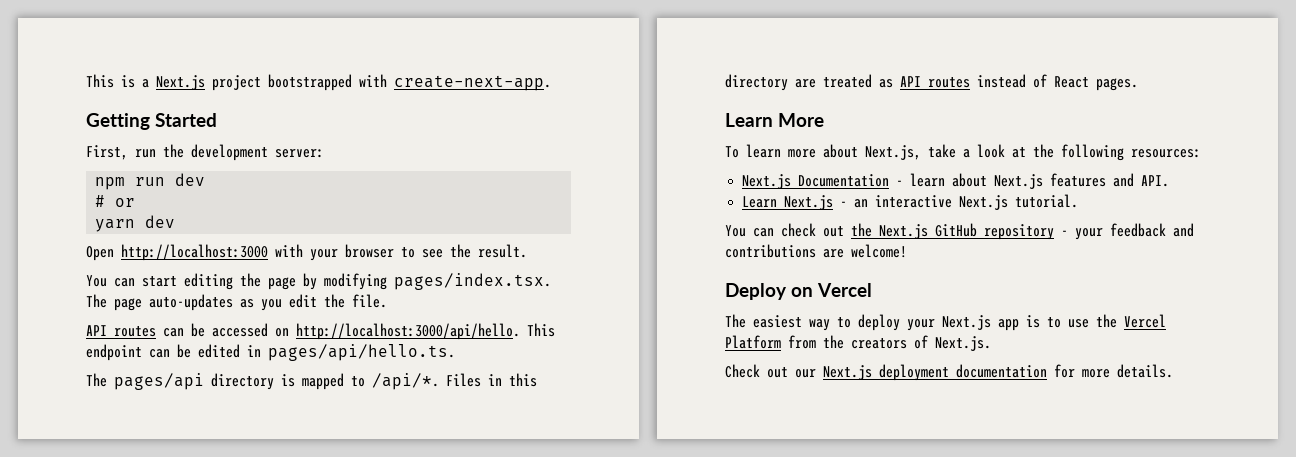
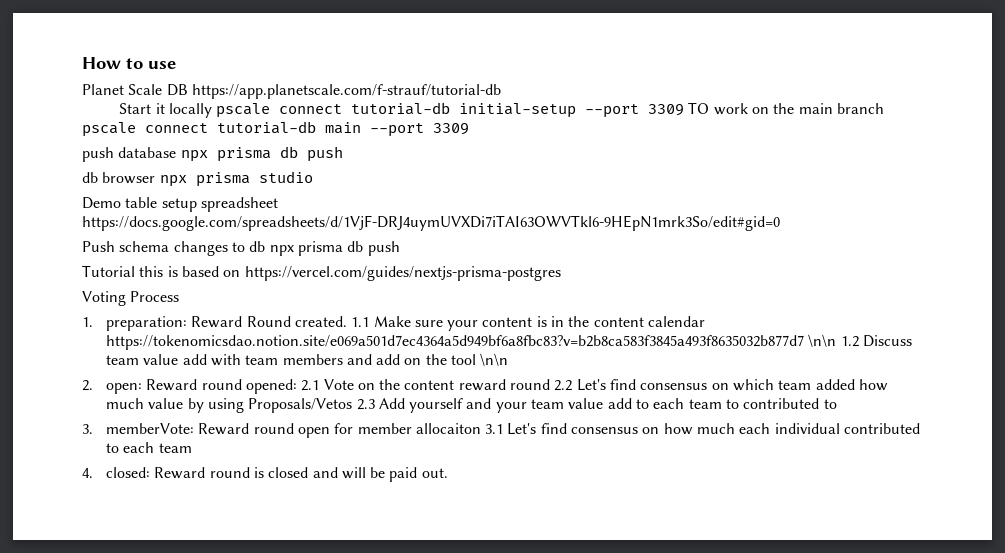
[86,74,551,91] [86,113,218,130] [86,144,324,161] [95,173,206,190] [95,195,136,207] [95,215,176,232] [86,244,527,261] [86,273,551,290] [86,294,387,311] [86,323,555,340] [86,344,455,361] [86,373,537,390] [725,74,1138,91] [725,113,825,127] [725,144,1201,161] [742,173,1170,189] [742,194,1079,210] [725,223,1194,240] [725,244,907,258] [725,283,873,300] [725,314,1166,331] [725,335,991,351] [725,364,1173,381] This is a Next.js project bootstrapped with create-next-app. // Getting Started // First, run the development server: // npm run dev // # or // yarn dev // Open http://localhost:3000 with your browser to see the result. // You can start editing the page by modifying pages/index.tsx. The page auto-updates as you edit the file. // API routes can be accessed on http://localhost:3000/api/hello. This endpoint can be edited in pages/api/hello.ts. // The pages/api directory is mapped to /api/*. Files in this directory are treated as API routes instead of React pages. // Learn More // To learn more about Next.js, take a look at the following resources: // Next.js Documentation - learn about Next.js features and API. // Learn Next.js - an interactive Next.js tutorial. // You can check out the Next.js GitHub repository - your feedback and contributions are welcome! // Deploy on Vercel // The easiest way to deploy your Next.js app is to use the Vercel Platform from the creators of Next.js. // Check out our Next.js deployment documentation for more details. -> [82,57,176,69] [82,84,501,99] [119,102,885,118] [82,121,469,137] [82,146,343,162] [82,171,313,187] [82,197,278,212] [82,215,780,231] [82,241,400,256] [82,265,561,281] [82,291,180,306] [82,316,706,331] [105,334,912,350] [105,353,509,366] [82,379,888,394] [105,398,837,413] [82,423,921,438] [105,442,192,453] [82,467,448,482] How to use // Planet Scale DB https://app.planetscale.com/f-strauf/tutorial-db // Start it locally pscale connect tutorial-db initial-setup --port 3309 TO work on the main branch pscale connect tutorial-db main --port 3309 // push database npx prisma db push // db browser npx prisma studio // Demo table setup spreadsheet https://docs.google.com/spreadsheets/d/1VjF-DRJ4uymUVXDi7iTAI63OWVTkl6-9HEpN1mrk3So/edit#gid=0 // Push schema changes to db npx prisma db push // Tutorial this is based on https://vercel.com/guides/nextjs-prisma-postgres // Voting Process // 1. preparation: Reward Round created. 1.1 Make sure your content is in the content calendar https://tokenomicsdao.notion.site/e069a501d7ec4364a5d949bf6a8fbc83?v=b2b8ca583f3845a493f8635032b877d7 \n\n 1.2 Discuss team value add with team members and add on the tool \n\n // 2. open: Reward round opened: 2.1 Vote on the content reward round 2.2 Let's find consensus on which team added how much value by using Proposals/Vetos 2.3 Add yourself and your team value add to each team to contributed to // 3. memberVote: Reward round open for member allocaiton 3.1 Let's find consensus on how much each individual contributed to each team // 4. closed: Reward round is closed and will be paid out.

